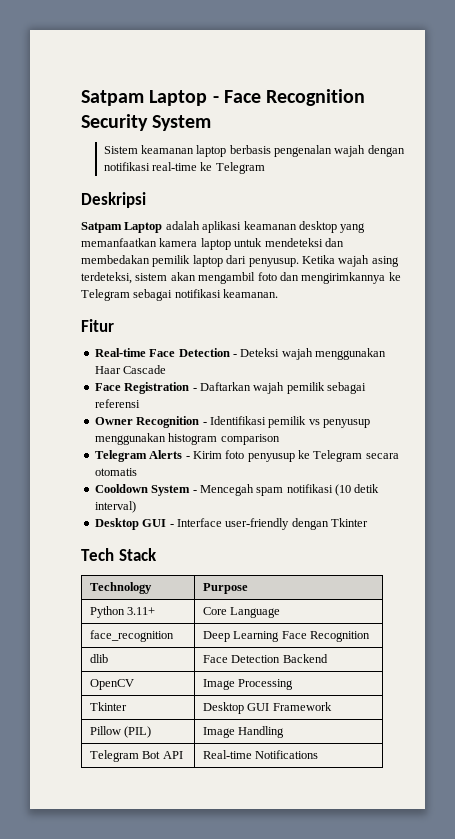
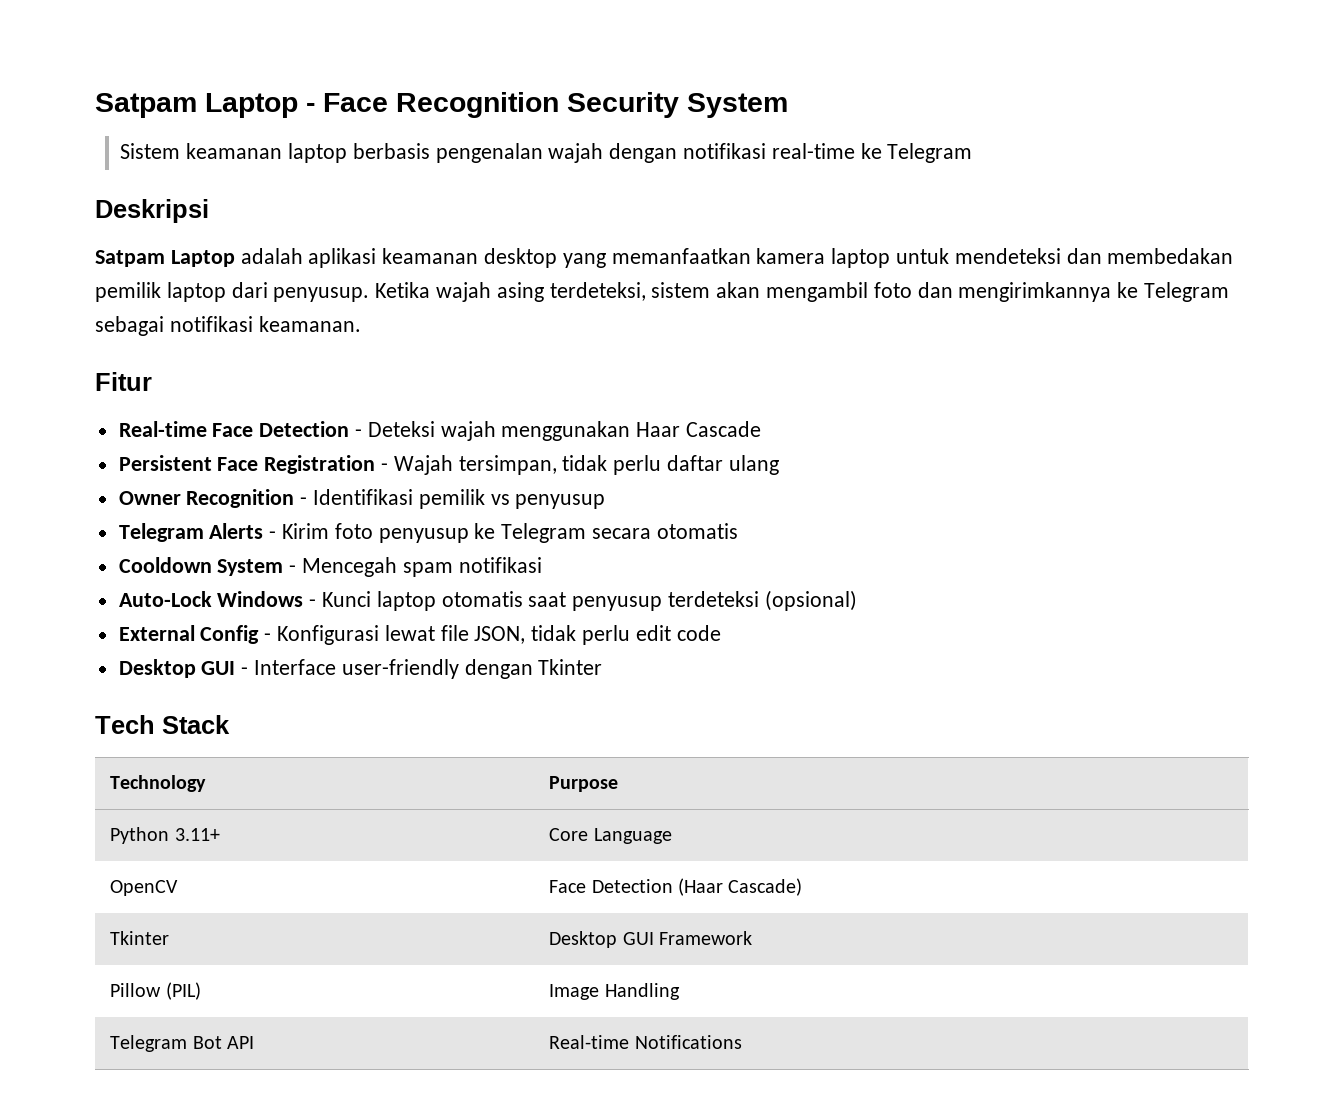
(167, 369) none -> [118,455,212,471] Persistent
[199,382,366,394] [94,399,140,408] Daftarkan wajah pemilik sebagai referensi -> [393,455,779,475] Wajah tersimpan, tidak perlu daftar ulang
[94,433,280,445] menggunakan histogram comparison -> (606, 501) none
[335,484,380,496] [94,501,136,513] (10 detik interval) -> [118,590,857,611] [118,625,721,645] // Auto-Lock Windows - Kunci laptop otomatis saat penyusup terdeteksi (opsional) // External Config - Konfigurasi lewat file JSON, tidak perlu edit code
[89,630,174,642] [202,631,370,642] [89,654,108,663] [202,654,328,663] [89,679,134,690] [202,679,294,690] face_recognition | Deep Learning Face Recognition // dlib | Face Detection Backend // OpenCV | Image Processing -> [110,880,179,896] [549,878,803,896] OpenCV | Face Detection (Haar Cascade)

